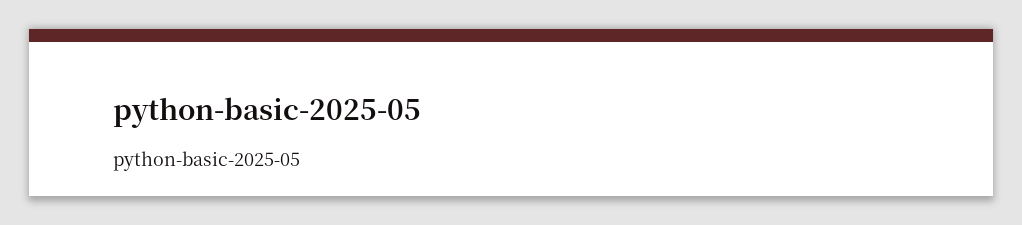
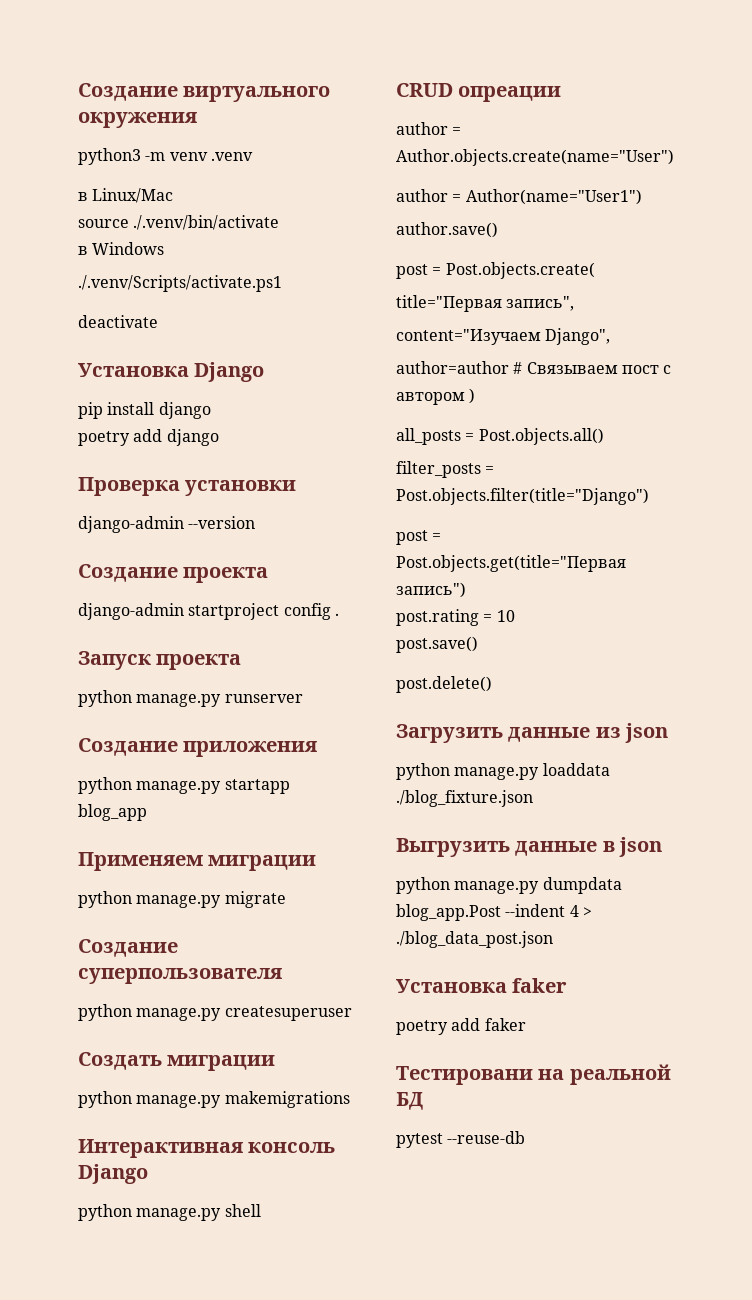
[113,97,421,128] [113,151,300,171] python-basic-2025-05 // python-basic-2025-05 -> [78,83,331,102] [78,112,197,128] [78,148,253,165] [78,188,174,203] [78,215,280,230] [78,242,165,255] [78,275,282,292] [78,315,158,328] [78,362,265,382] [78,402,211,419] [78,429,219,446] [78,477,297,496] [78,516,256,533] [78,564,269,583] [78,603,339,620] [78,651,242,670] [78,690,303,707] [78,738,318,757] [78,777,290,794] [78,804,147,821] [78,852,317,871] [78,891,286,908] [78,939,178,957] [78,968,282,984] [78,1004,352,1021] [78,1052,276,1071] [78,1091,350,1108] [78,1139,336,1158] [78,1164,148,1184] [78,1204,261,1221] [396,83,562,102] [396,122,462,135] [396,149,674,166] [396,189,642,205] [396,222,498,238] [396,262,595,279] [396,295,575,312] [396,328,611,345] [396,361,672,374] [396,388,476,405] [396,428,604,445] [396,461,495,478] [396,488,649,505] [396,530,442,545] [396,555,626,572] [396,582,466,598] [396,609,515,626] [396,636,478,653] [396,676,492,693] [396,723,669,743] [396,763,610,780] [396,790,533,807] [396,837,663,857] [396,877,622,894] [396,904,592,921] [396,931,553,948] [396,978,568,993] [396,1018,526,1035] [396,1064,671,1085] [396,1092,423,1110] [396,1131,526,1148] Создание виртуального окружения // python3 -m venv .venv // в Linux/Mac // source ./.venv/bin/activate // в Windows // ./.venv/Scripts/activate.ps1 // deactivate // Установка Django // pip install django // poetry add django // Проверка установки // django-admin --version // Создание проекта // django-admin startproject config . // Запуск проекта // python manage.py runserver // Создание приложения // python manage.py startapp blog_app // Применяем миграции // python manage.py migrate // Создание суперпользователя // python manage.py createsuperuser // Создать миграции // python manage.py makemigrations // Интерактивная консоль Django // python manage.py shell // CRUD опреации // author = Author.objects.create(name="User") // author = Author(name="User1") // author.save() // post = Post.objects.create( // title="Первая запись", // content="Изучаем Django", // author=author # Связываем пост с автором ) // all_posts = Post.objects.all() // filter_posts = Post.objects.filter(title="Django") // post = Post.objects.get(title="Первая запись") // post.rating = 10 // post.save() // post.delete() // Загрузить данные из json // python manage.py loaddata ./blog_fixture.json // Выгрузить данные в json // python manage.py dumpdata blog_app.Post --indent 4 > ./blog_data_post.json // Установка faker // poetry add faker // Тестировани на реальной БД // pytest --reuse-db

